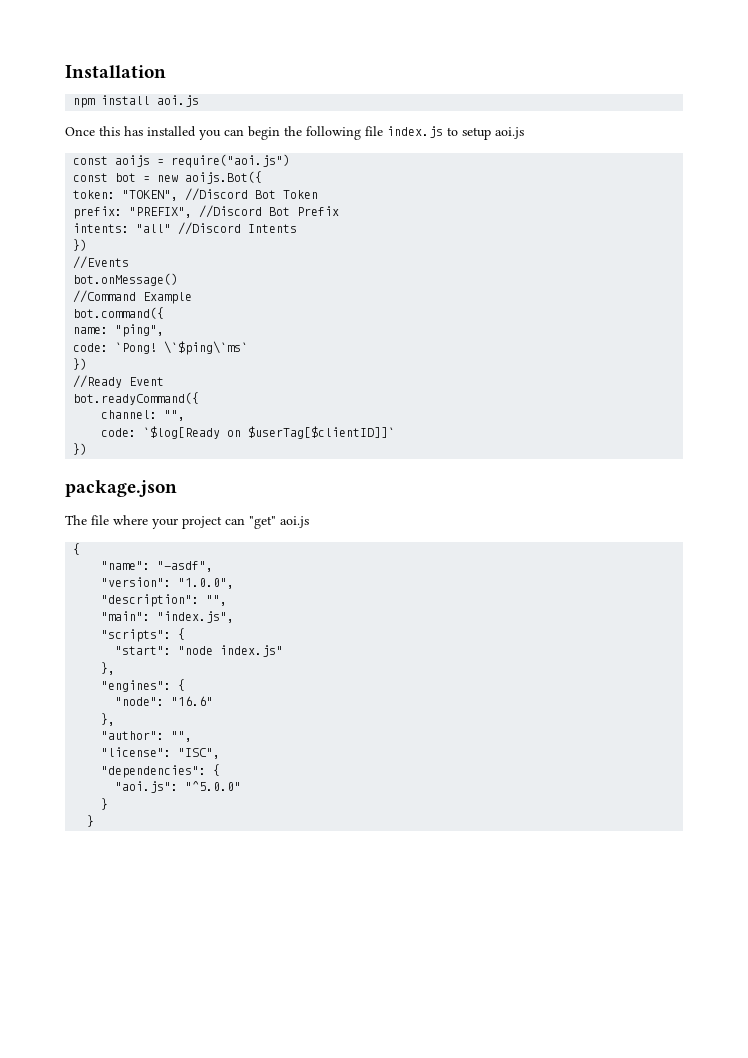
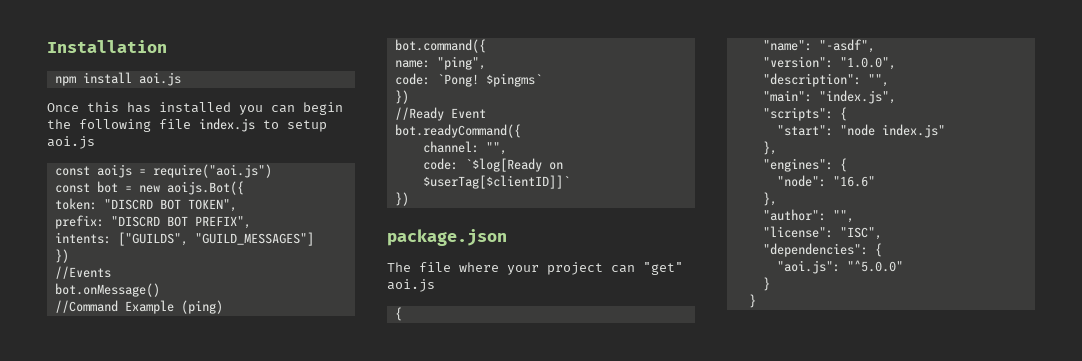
[122,188,319,201] [73,205,340,219] [73,222,298,235] "TOKEN", //Discord Bot Token // prefix: "PREFIX", //Discord Bot Prefix // intents: "all" //Discord Intents -> [103,199,237,212] [54,215,251,229] [54,232,314,246] "DISCRD BOT TOKEN", // prefix: "DISCRD BOT PREFIX", // intents: ["GUILDS", "GUILD_MESSAGES"]
(193, 298) none -> [180,300,223,314] (ping)
[164,341,249,355] \`$ping\`ms` -> [485,73,542,87] $pingms`

